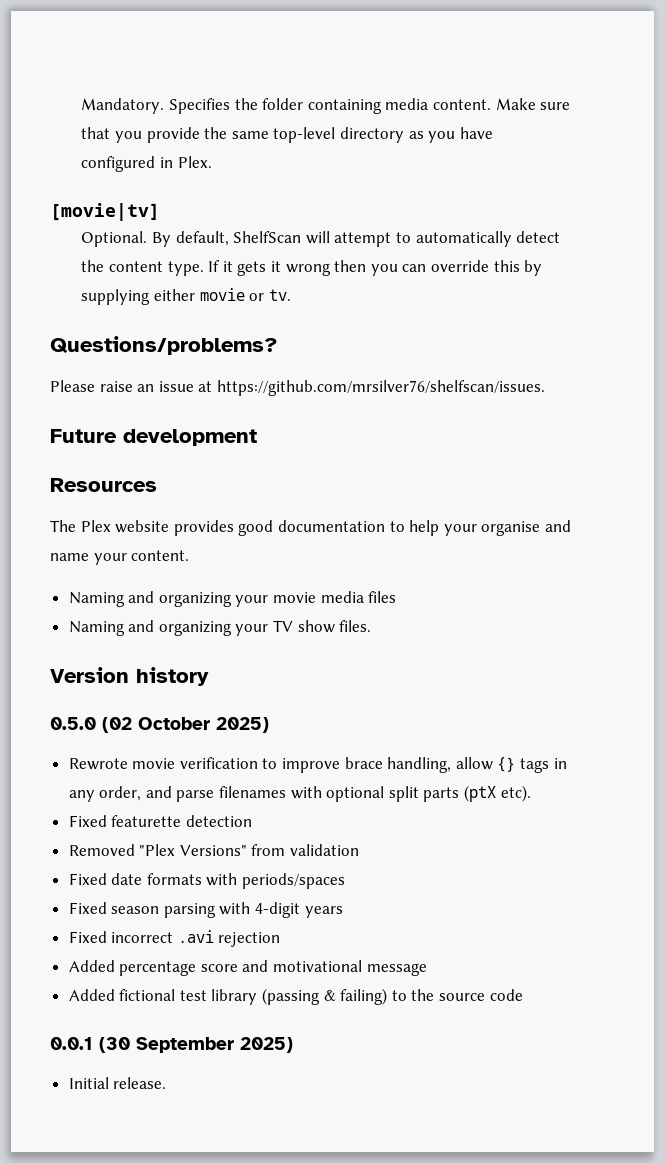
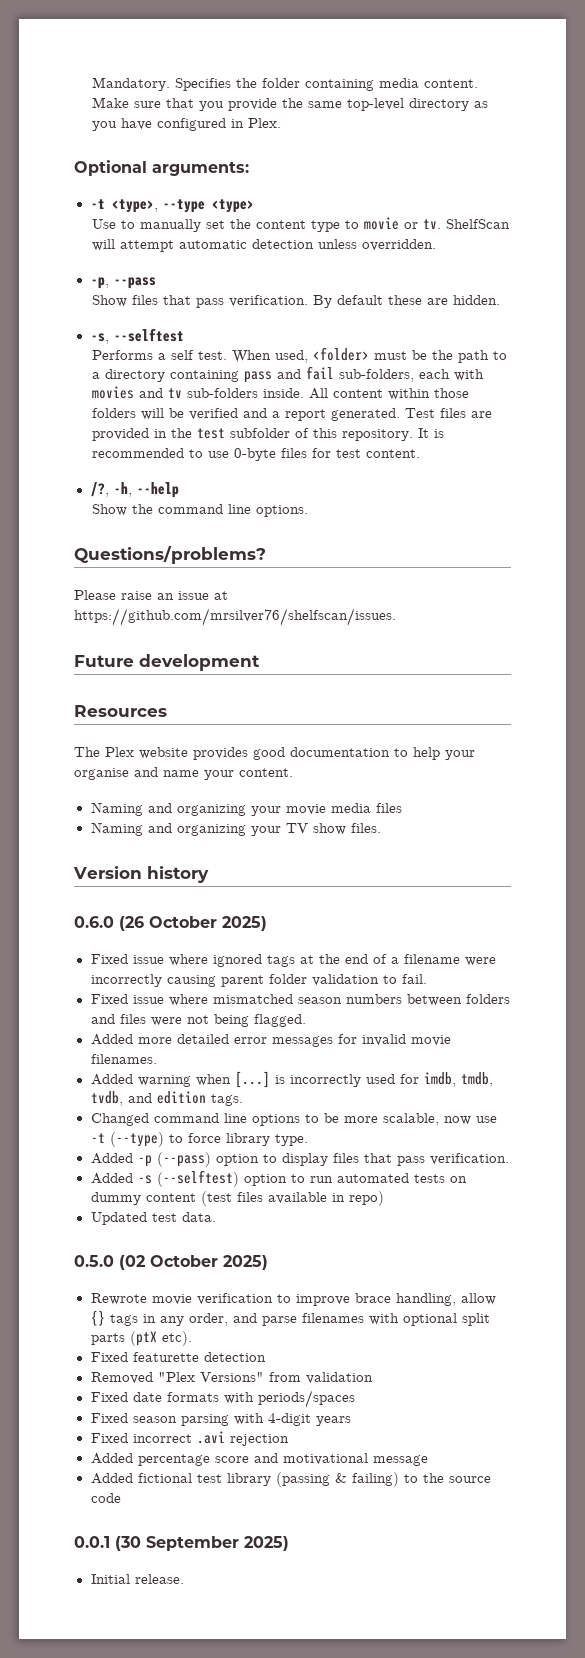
[50,203,160,221] [81,231,561,247] [81,260,543,276] [81,288,291,305] [movie|tv] // Optional. By default, ShelfScan will attempt to automatically detect the content type. If it gets it wrong then you can override this by supplying either movie or tv. -> [74,160,249,176] [90,199,254,213] [92,217,511,232] [92,239,437,252] [90,277,156,289] [92,295,501,308] [90,328,184,344] [92,347,508,363] [92,366,485,383] [92,386,470,400] [92,408,493,421] [92,428,445,441] [92,448,421,461] [90,482,179,498] [92,504,309,517] Optional arguments: // -t <type>, --type <type> // Use to manually set the content type to movie or tv. ShelfScan will attempt automatic detection unless overridden. // -p, --pass // Show files that pass verification. By default these are hidden. // -s, --selftest // Performs a self test. When used, <folder> must be the path to a directory containing pass and fail sub-folders, each with movies and tv sub-folders inside. All content within those folders will be verified and a report generated. Test files are provided in the test subfolder of this repository. It is recommended to use 0-byte files for test content. // /?, -h, --help // Show the command line options.
(209, 676) none -> [74,916,267,931] [90,954,496,967] [90,974,427,987] [90,994,510,1006] [90,1014,306,1027] [90,1034,451,1047] [90,1054,157,1064] [90,1071,493,1088] [90,1091,243,1106] [90,1113,497,1126] [90,1132,308,1147] [90,1152,509,1167] [90,1170,467,1187] [90,1191,384,1206] [90,1212,216,1225] // 0.6.0 (26 October 2025) // Fixed issue where ignored tags at the end of a filename were incorrectly causing parent folder validation to fail. // Fixed issue where mismatched season numbers between folders and files were not being flagged. // Added more detailed error messages for invalid movie filenames. // Added warning when [...] is incorrectly used for imdb, tmdb, tvdb, and edition tags. // Changed command line options to be more scalable, now use -t (--type) to force library type. // Added -p (--pass) option to display files that pass verification. // Added -s (--selftest) option to run automated tests on dummy content (test files available in repo) // Updated test data.

